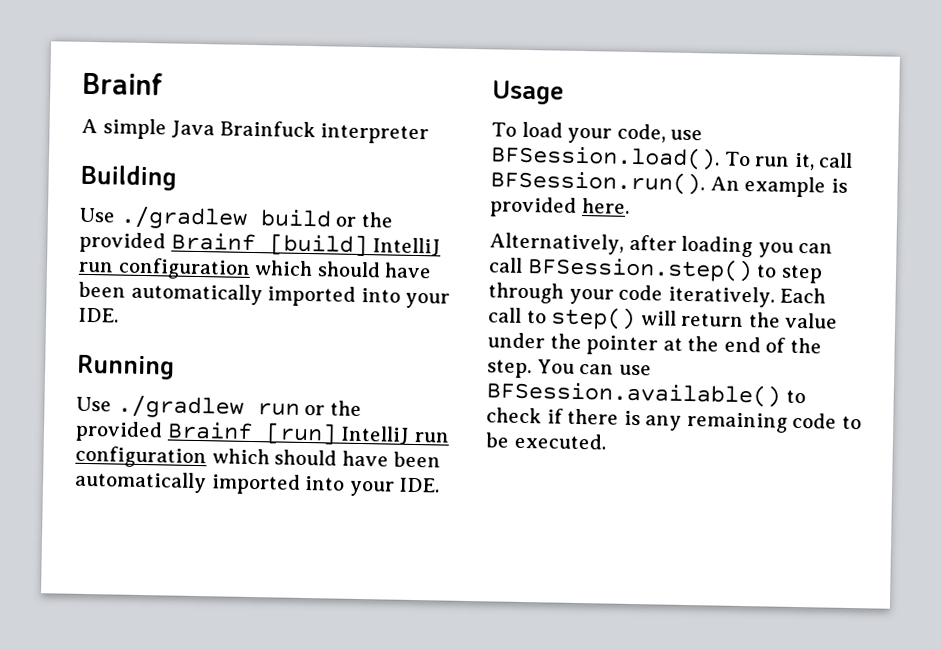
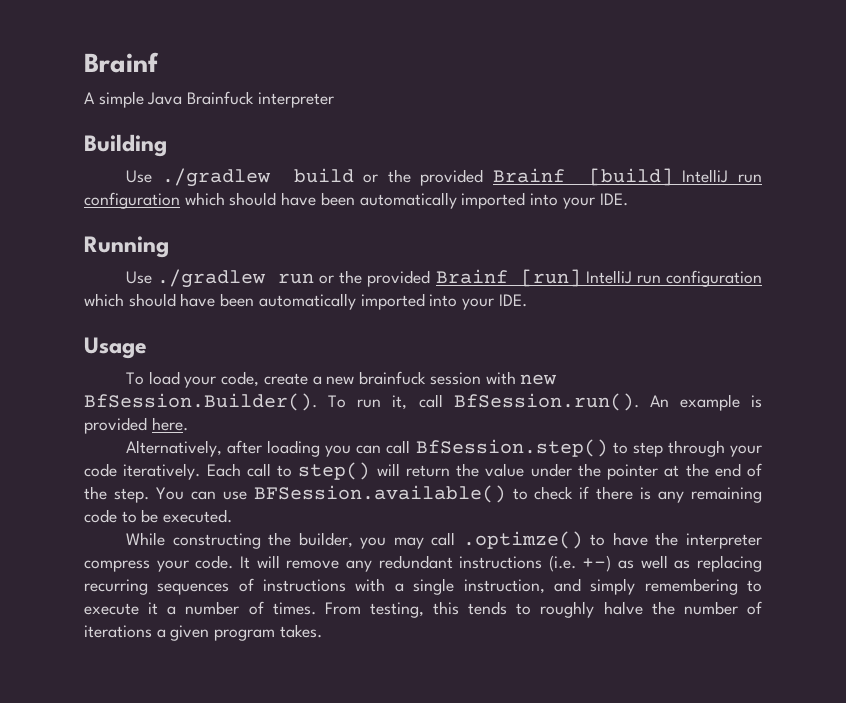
[670,129,704,141] [490,144,720,171] use BFSession.load(). -> [263,371,558,385] [84,393,317,411] create a new brainfuck session with new BfSession.Builder().
[490,169,705,196] BFSession.run(). -> [453,393,639,411] BfSession.run().
[526,256,753,283] BFSession.step() -> [415,439,608,457] BfSession.step()
(607, 441) none -> [125,531,762,549] [84,555,762,572] [84,578,763,595] [84,601,762,618] [84,624,322,641] // While constructing the builder, you may call .optimze() to have the interpreter compress your code. It will remove any redundant instructions (i.e. +-) as well as replacing recurring sequences of instructions with a single instruction, and simply remembering to execute it a number of times. From testing, this tends to roughly halve the number of iterations a given program takes.

